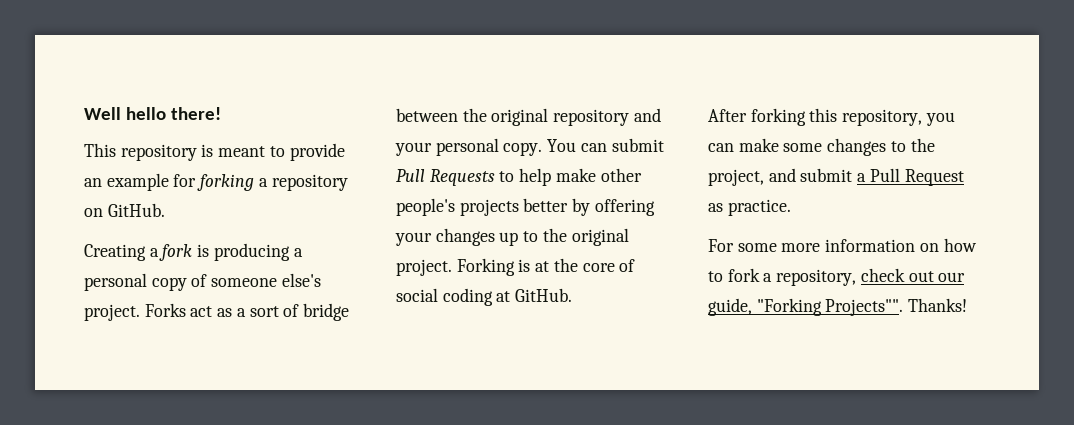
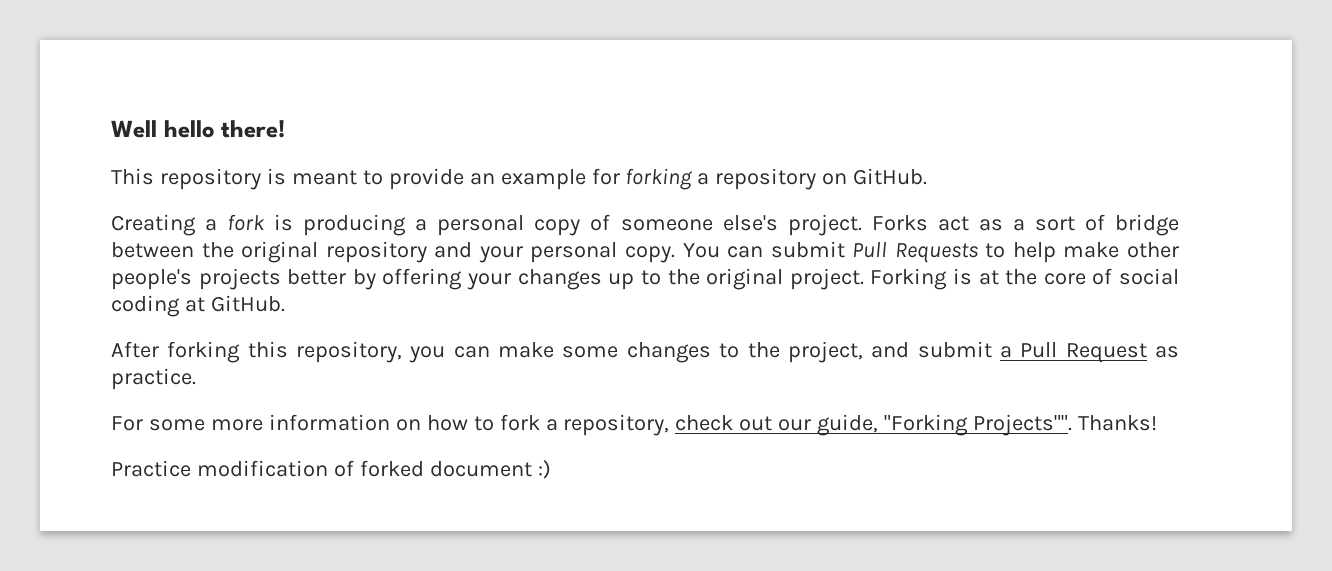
(968, 305) none -> [111,460,551,479] // Practice modification of forked document :)

